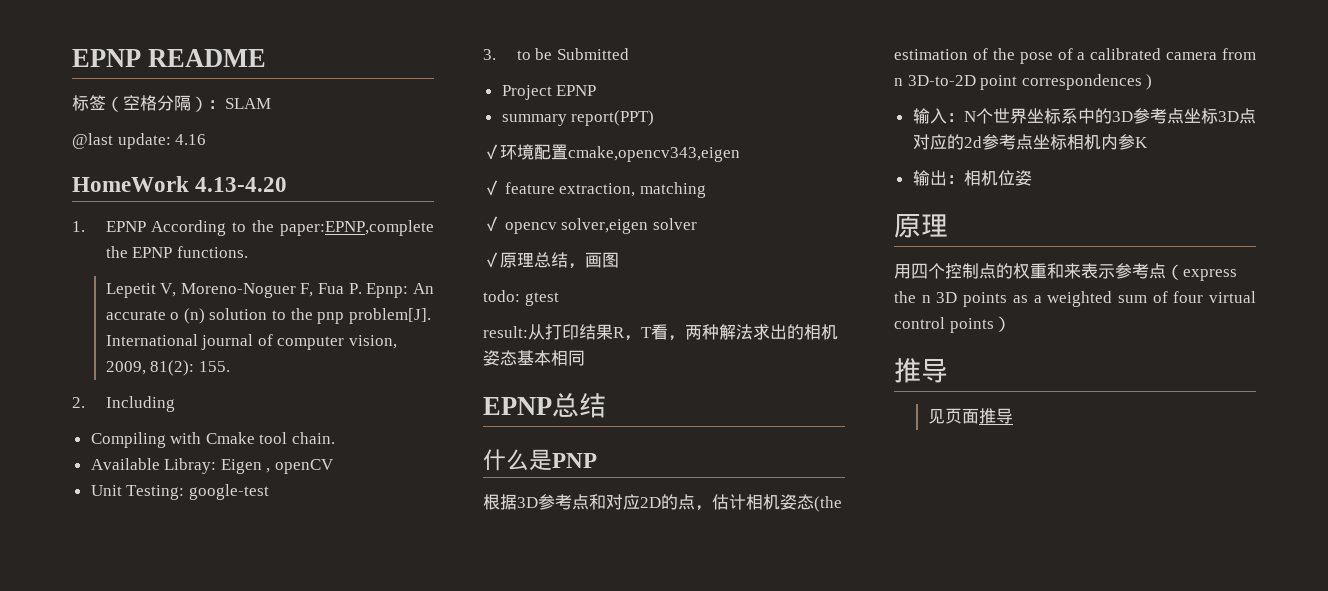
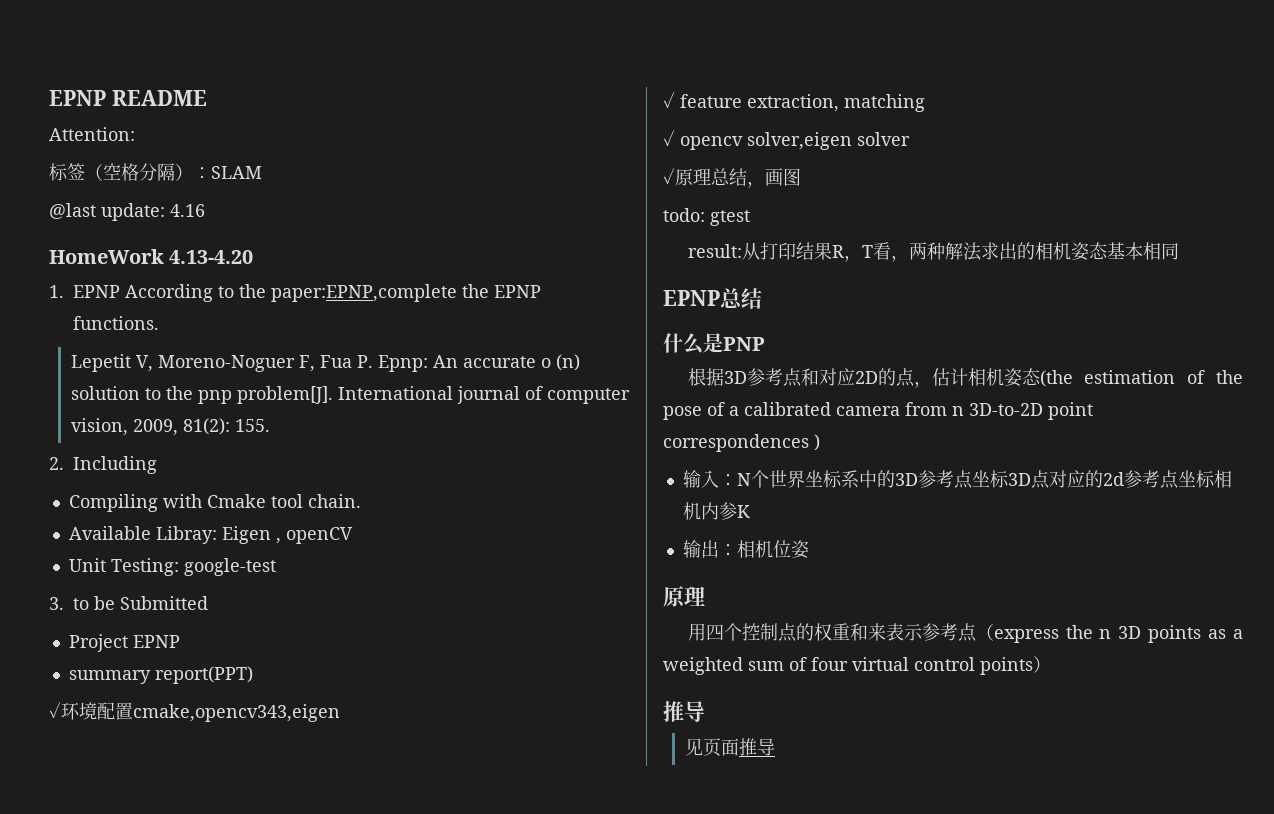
(267, 58) none -> [49,127,135,141] // Attention:

